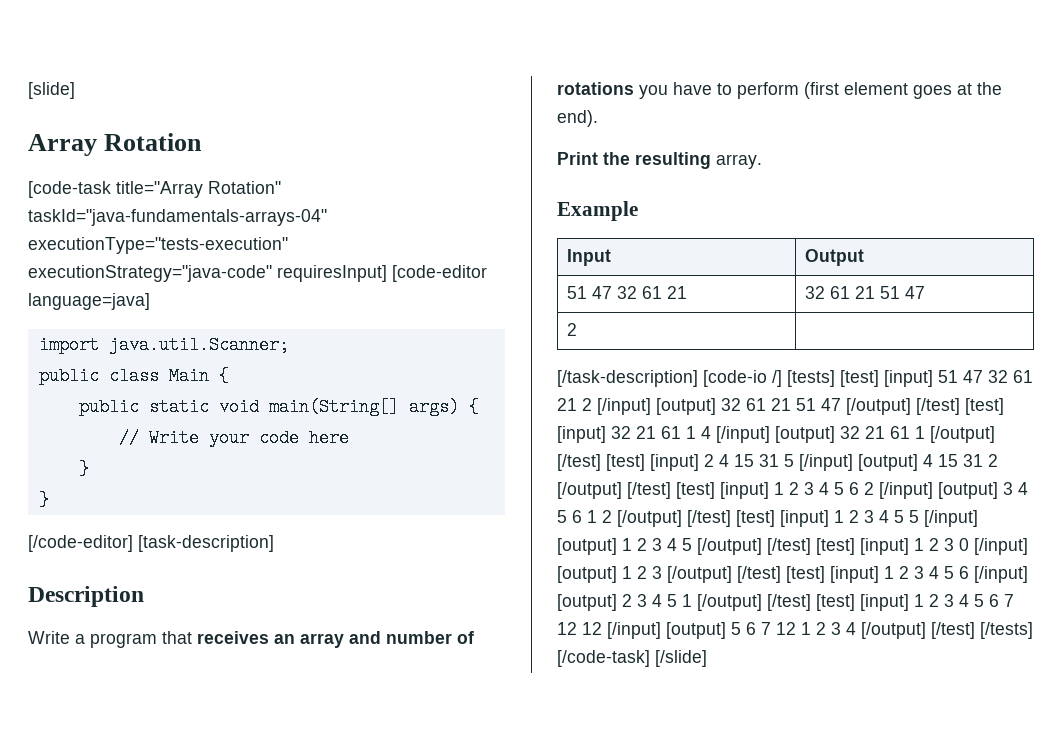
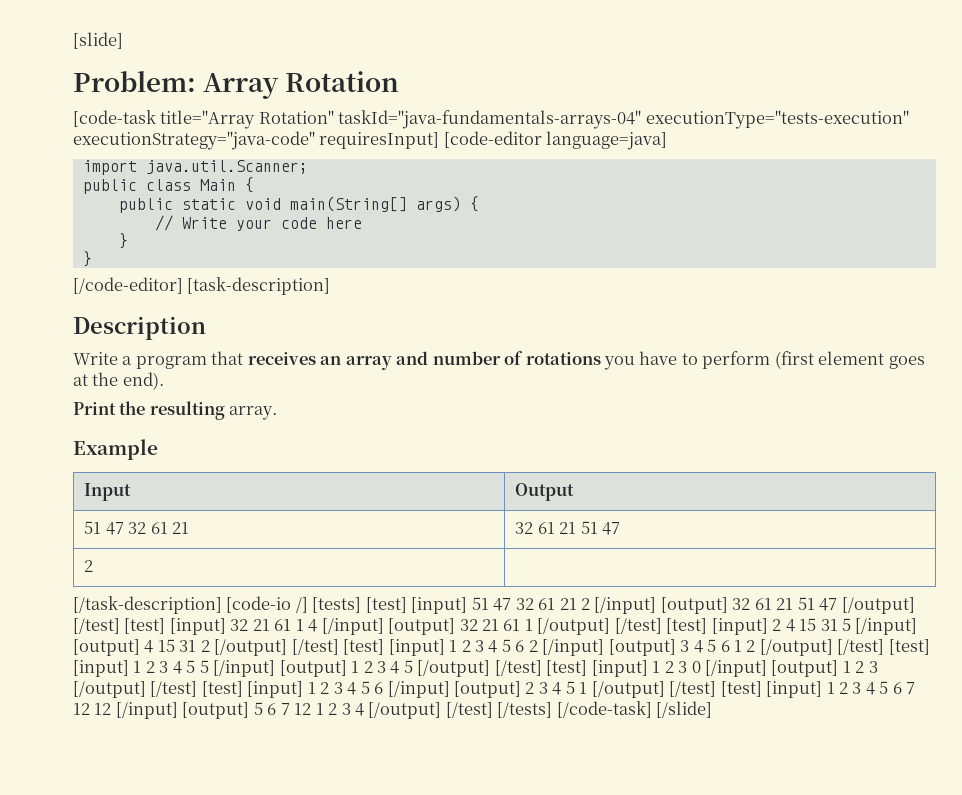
(75, 90) none -> [73,71,196,92] Problem:

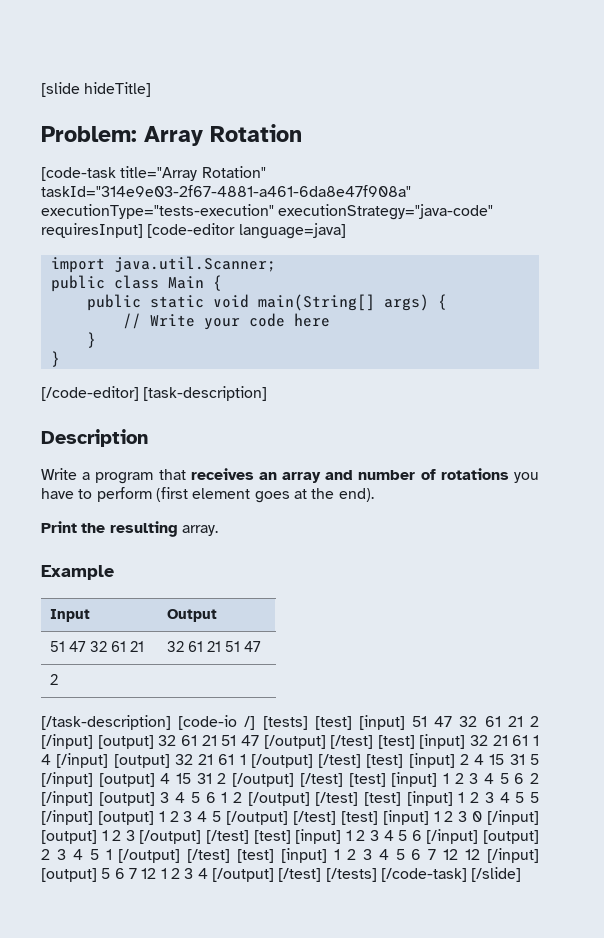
[73,32,123,49] [slide] -> [41,82,152,97] [slide hideTitle]
[338,110,642,129] taskId="java-fundamentals-arrays-04" -> [41,185,411,197] taskId="314e9e03-2f67-4881-a461-6da8e47f908a"

